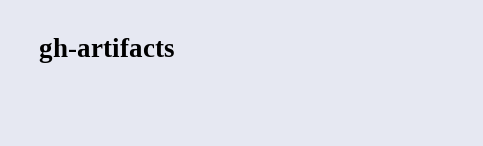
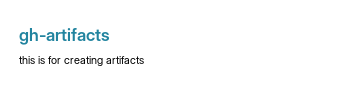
(175, 50) none -> [19,56,144,66] // this is for creating artifacts

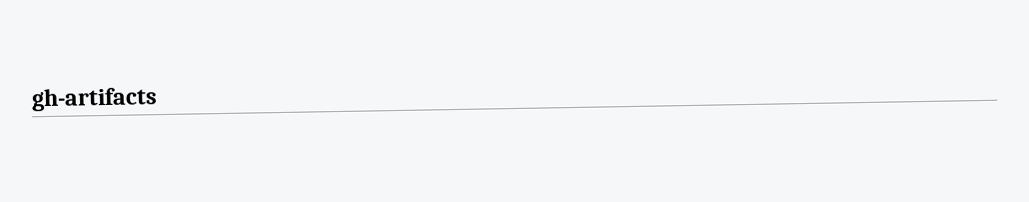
[19,56,144,66] // this is for creating artifacts -> (158, 99) none

